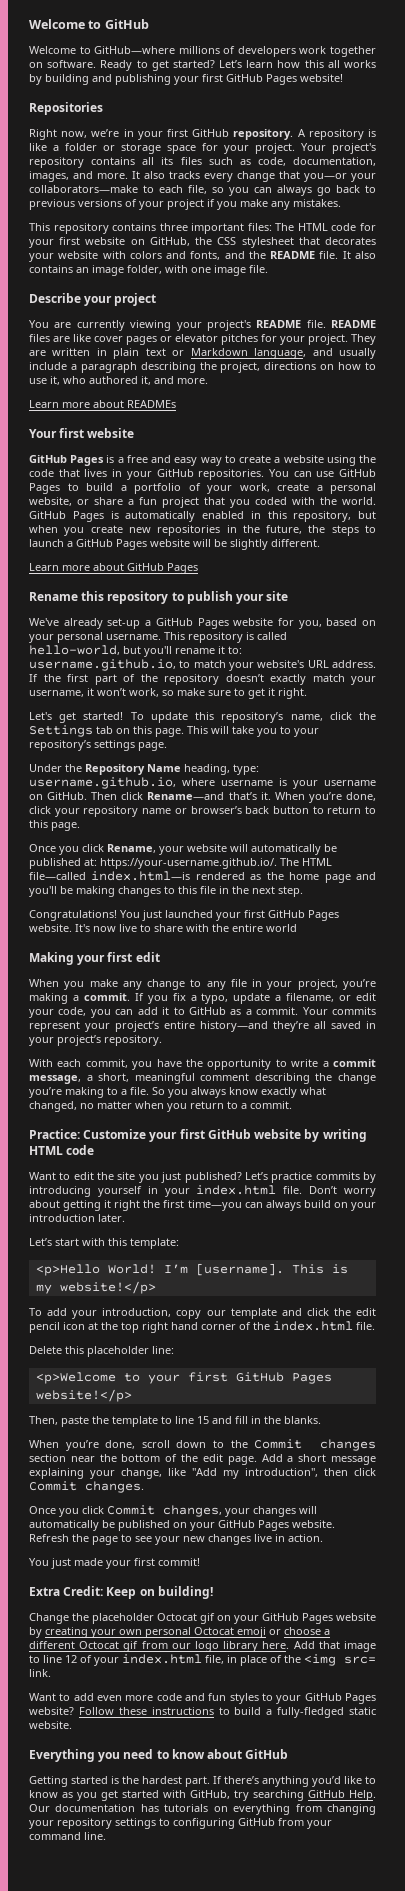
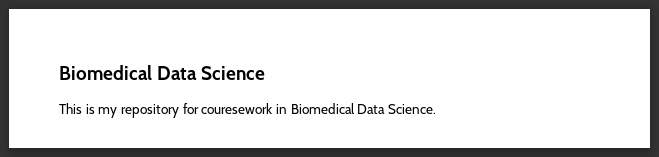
[29,19,149,29] [29,46,376,57] [29,60,377,71] [29,74,343,85] [29,102,103,115] [29,129,376,140] [29,143,376,154] [29,157,376,168] [29,171,376,182] [29,185,376,196] [29,199,341,210] [29,223,376,234] [29,237,377,248] [29,251,376,262] [29,265,268,276] [29,293,157,306] [29,320,376,331] [29,334,376,345] [29,348,377,359] [29,362,377,373] [29,376,208,385] [29,400,176,408] [29,428,135,438] [29,455,376,466] [29,469,376,480] [29,483,376,494] [29,497,376,508] [29,511,376,522] [29,525,377,536] [29,539,320,550] [29,563,198,574] [29,591,289,604] [29,618,376,629] [29,632,287,643] [29,645,242,657] [29,659,376,671] [29,674,376,685] [29,688,307,699] [29,712,377,723] [29,725,319,737] [29,740,167,751] [29,764,259,775] [29,777,376,789] [29,792,376,803] [29,806,376,817] [29,820,80,831] [29,844,337,855] [29,858,332,869] [29,871,376,883] [29,886,303,897] [29,910,339,921] [29,924,297,932] [29,952,160,965] [29,979,376,990] [29,993,376,1004] [29,1007,376,1018] [29,1021,376,1032] [29,1035,162,1046] [29,1059,376,1070] [29,1073,376,1084] [29,1087,326,1098] [29,1101,292,1112] [29,1129,367,1142] [29,1145,95,1155] [29,1172,377,1183] [29,1185,376,1197] [29,1200,376,1211] [29,1214,125,1222] [29,1238,179,1249] [35,1263,348,1276] [35,1281,156,1294] [29,1308,377,1319] [29,1321,375,1333] [29,1346,174,1357] [35,1372,332,1384] [35,1389,132,1402] [29,1416,321,1427] [29,1439,376,1451] [29,1454,376,1465] [29,1468,376,1479] [29,1481,144,1493] [29,1505,317,1517] [29,1520,335,1531] [29,1534,323,1545] [29,1558,200,1569] [29,1586,213,1599] [29,1613,376,1624] [29,1627,330,1638] [29,1641,376,1652] [29,1654,376,1666] [29,1669,51,1677] [29,1693,376,1704] [29,1707,376,1718] [29,1721,72,1729] [29,1749,289,1762] [29,1776,376,1787] [29,1790,376,1801] [29,1804,376,1815] [29,1818,332,1829] [29,1832,106,1840] Welcome to GitHub // Welcome to GitHub—where millions of developers work together on software. Ready to get started? Let’s learn how this all works by building and publishing your first GitHub Pages website! // Repositories // Right now, we’re in your first GitHub repository. A repository is like a folder or storage space for your project. Your project's repository contains all its files such as code, documentation, images, and more. It also tracks every change that you—or your collaborators—make to each file, so you can always go back to previous versions of your project if you make any mistakes. // This repository contains three important files: The HTML code for your first website on GitHub, the CSS stylesheet that decorates your website with colors and fonts, and the README file. It also contains an image folder, with one image file. // Describe your project // You are currently viewing your project's README file. README files are like cover pages or elevator pitches for your project. They are written in plain text or Markdown language, and usually include a paragraph describing the project, directions on how to use it, who authored it, and more. // Learn more about READMEs // Your first website // GitHub Pages is a free and easy way to create a website using the code that lives in your GitHub repositories. You can use GitHub Pages to build a portfolio of your work, create a personal website, or share a fun project that you coded with the world. GitHub Pages is automatically enabled in this repository, but when you create new repositories in the future, the steps to launch a GitHub Pages website will be slightly different. // Learn more about GitHub Pages // Rename this repository to publish your site // We've already set-up a GitHub Pages website for you, based on your personal username. This repository is called hello-world, but you'll rename it to: username.github.io, to match your website's URL address. If the first part of the repository doesn’t exactly match your username, it won’t work, so make sure to get it right. // Let's get started! To update this repository’s name, click the Settings tab on this page. This will take you to your repository’s settings page. // Under the Repository Name heading, type: username.github.io, where username is your username on GitHub. Then click Rename—and that’s it. When you’re done, click your repository name or browser’s back button to return to this page. // Once you click Rename, your website will automatically be published at: https://your-username.github.io/. The HTML file—called index.html—is rendered as the home page and you'll be making changes to this file in the next step. // Congratulations! You just launched your first GitHub Pages website. It's now live to share with the entire world // Making your first edit // When you make any change to any file in your project, you’re making a commit. If you fix a typo, update a filename, or edit your code, you can add it to GitHub as a commit. Your commits represent your project’s entire history—and they’re all saved in your project’s repository. // With each commit, you have the opportunity to write a commit message, a short, meaningful comment describing the change you’re making to a file. So you always know exactly what changed, no matter when you return to a commit. // Practice: Customize your first GitHub website by writing HTML code // Want to edit the site you just published? Let’s practice commits by introducing yourself in your index.html file. Don’t worry about getting it right the first time—you can always build on your introduction later. // Let’s start with this template: // <p>Hello World! I’m [username]. This is my website!</p> // To add your introduction, copy our template and click the edit pencil icon at the top right hand corner of the index.html file. // Delete this placeholder line: // <p>Welcome to your first GitHub Pages website!</p> // Then, paste the template to line 15 and fill in the blanks. // When you’re done, scroll down to the Commit changes section near the bottom of the edit page. Add a short message explaining your change, like "Add my introduction", then click Commit changes. // Once you click Commit changes, your changes will automatically be published on your GitHub Pages website. Refresh the page to see your new changes live in action. // You just made your first commit! // Extra Credit: Keep on building! // Change the placeholder Octocat gif on your GitHub Pages website by creating your own personal Octocat emoji or choose a different Octocat gif from our logo library here. Add that image to line 12 of your index.html file, in place of the <img src= link. // Want to add even more code and fun styles to your GitHub Pages website? Follow these instructions to build a fully-fledged static website. // Everything you need to know about GitHub // Getting started is the hardest part. If there’s anything you’d like to know as you get started with GitHub, try searching GitHub Help. Our documentation has tutorials on everything from changing your repository settings to configuring GitHub from your command line. -> [59,65,266,80] [59,103,436,118] Biomedical Data Science // This is my repository for couresework in Biomedical Data Science.

